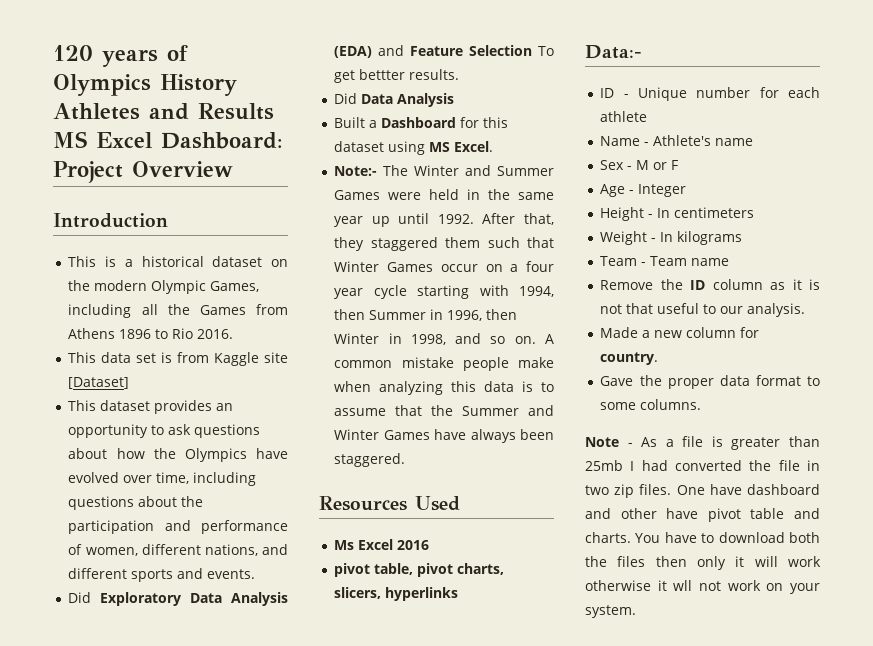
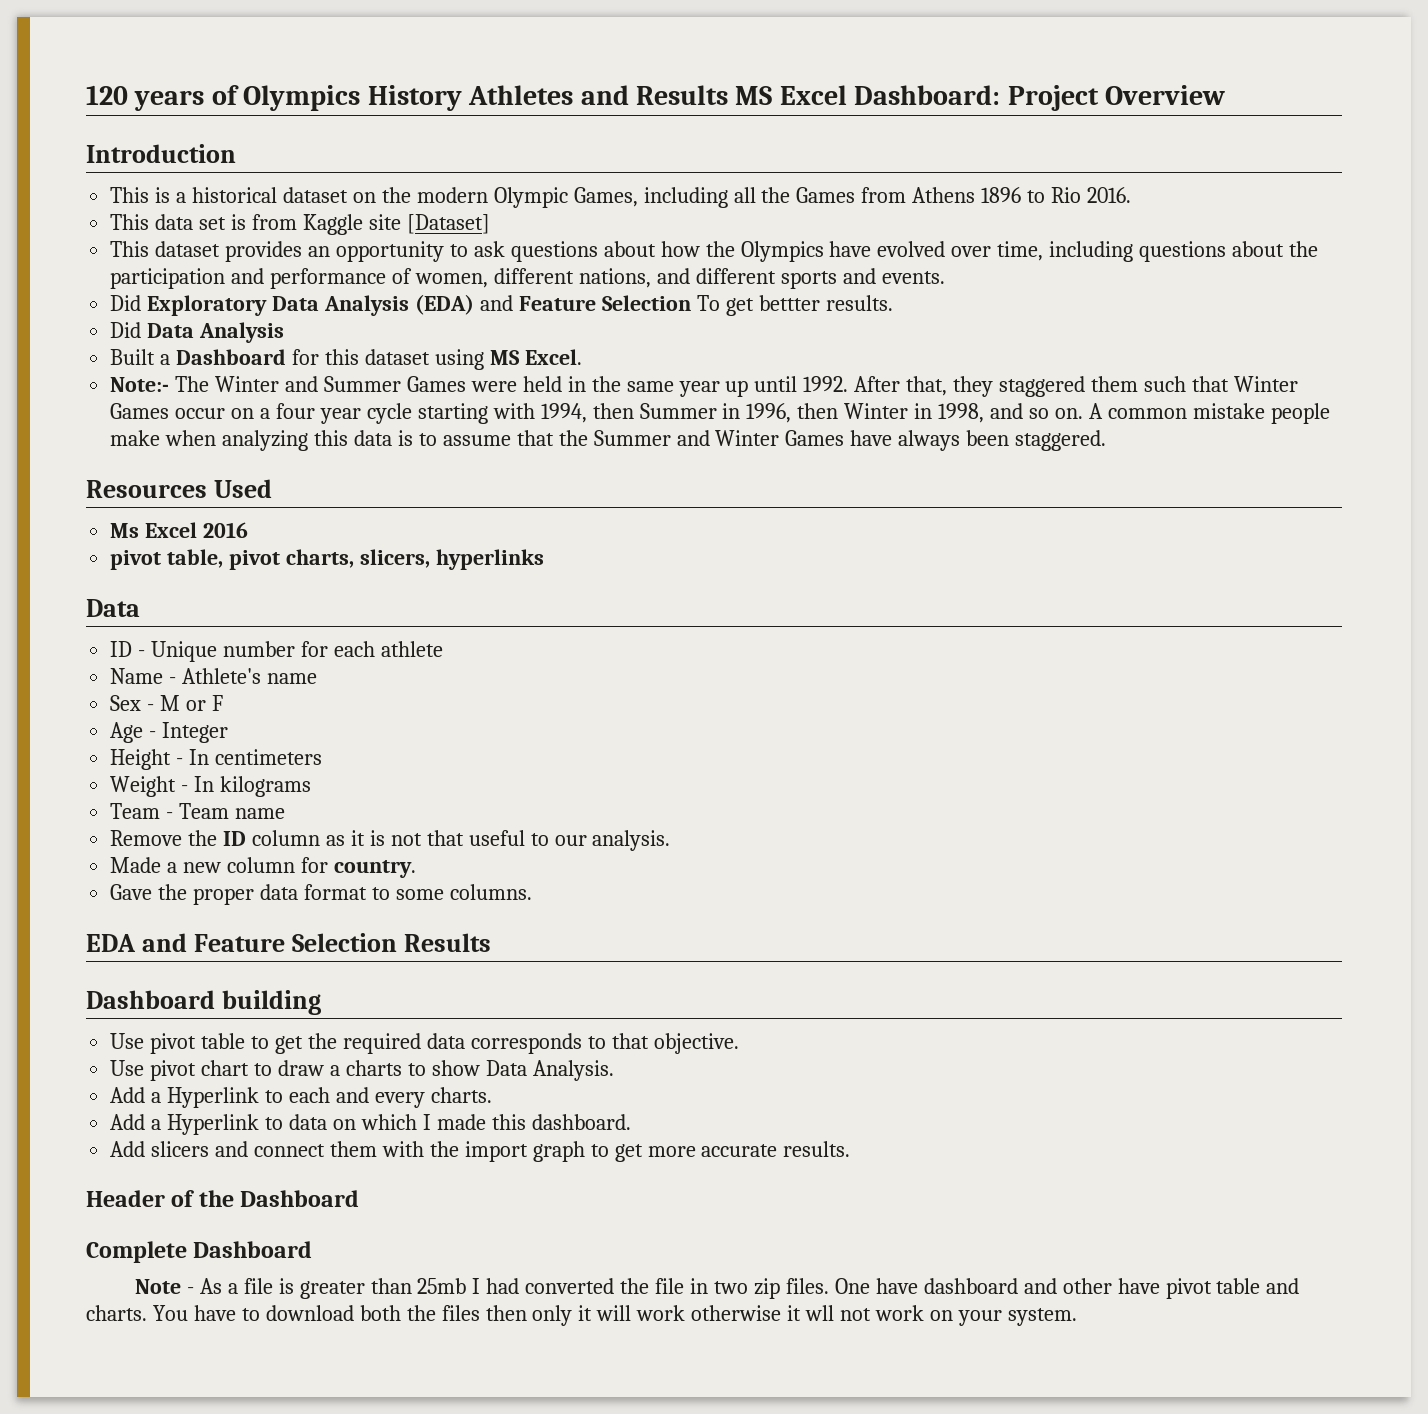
[585,45,642,59] Data:- -> [86,599,140,617] Data
(702, 404) none -> [86,933,491,952] [86,990,321,1015] [110,1033,739,1054] [110,1060,614,1081] [110,1087,492,1108] [110,1114,631,1135] [110,1141,851,1162] [86,1190,360,1207] [86,1241,313,1263] // EDA and Feature Selection Results // Dashboard building // Use pivot table to get the required data corresponds to that objective. // Use pivot chart to draw a charts to show Data Analysis. // Add a Hyperlink to each and every charts. // Add a Hyperlink to data on which I made this dashboard. // Add slicers and connect them with the import graph to get more accurate results. // Header of the Dashboard // Complete Dashboard

